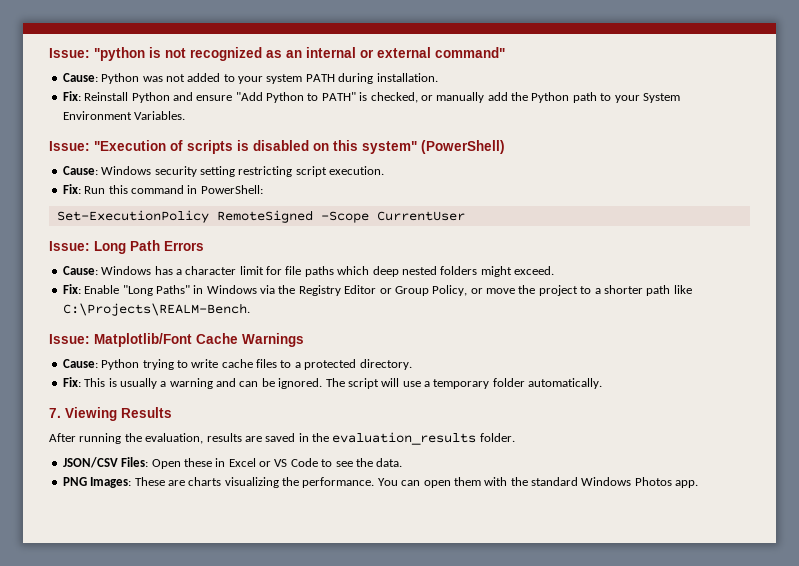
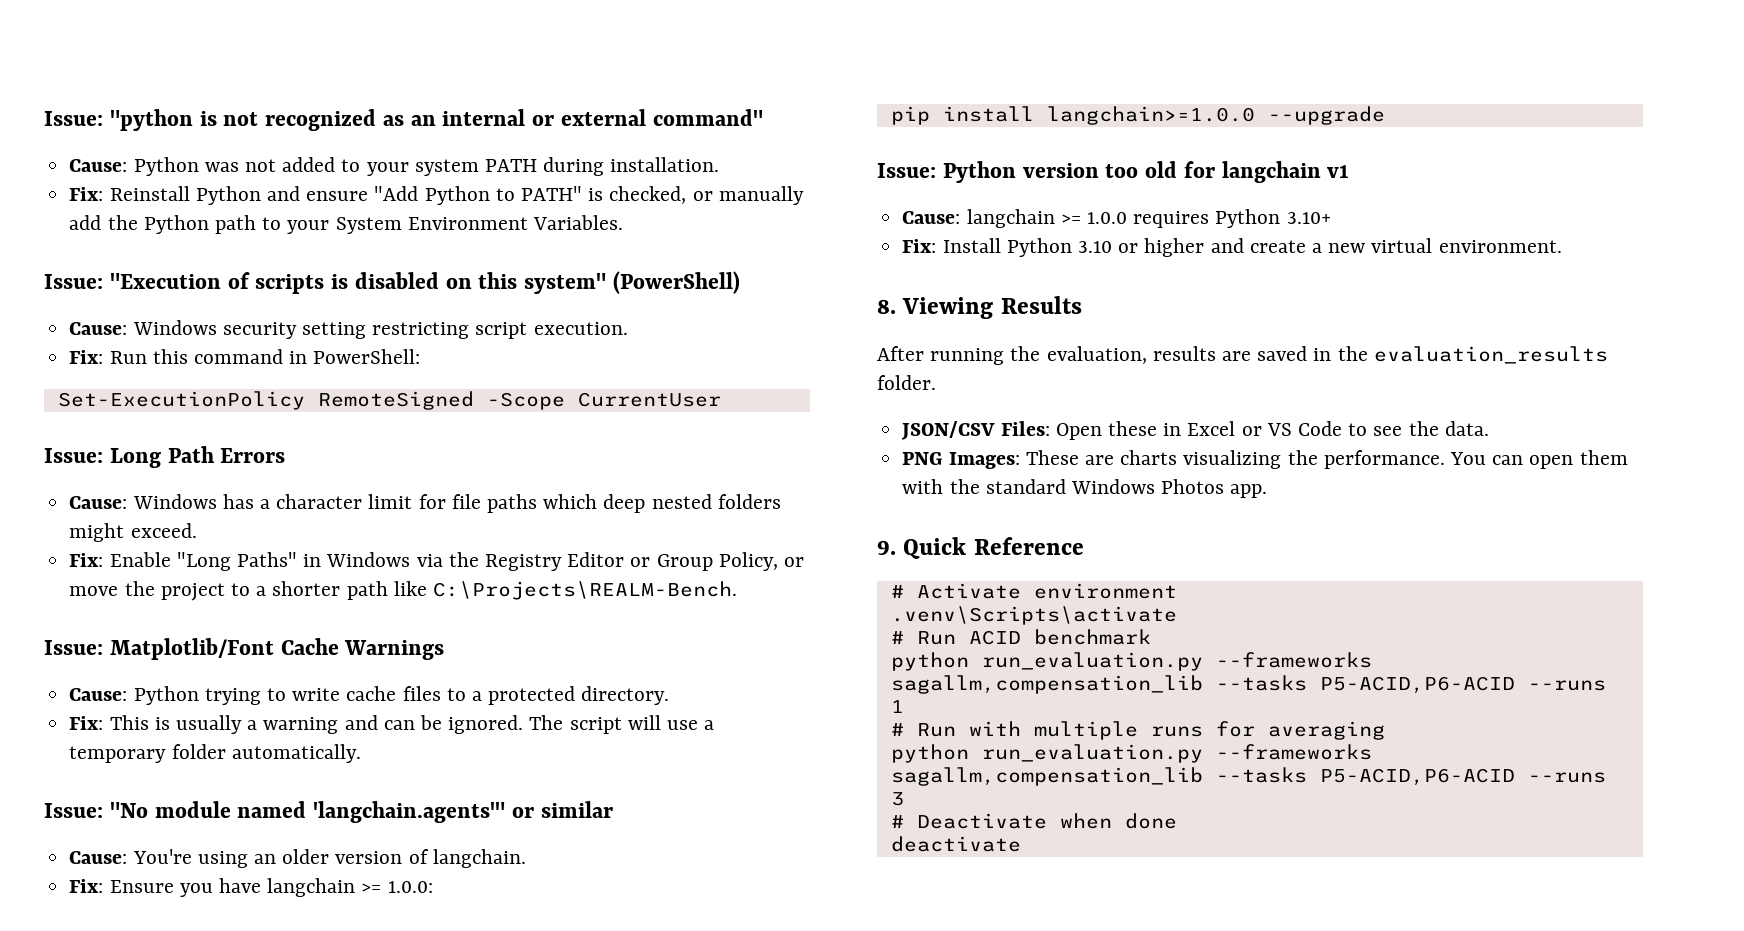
[49,408,61,418] 7. -> [44,801,613,823] [69,849,526,868] [69,878,433,897] [890,106,1385,125] [877,161,1350,183] [902,209,1331,228] [902,238,1562,257] [877,299,896,314] Issue: "No module named 'langchain.agents'" or similar // Cause: You're using an older version of langchain. // Fix: Ensure you have langchain >= 1.0.0: // pip install langchain>=1.0.0 --upgrade // Issue: Python version too old for langchain v1 // Cause: langchain >= 1.0.0 requires Python 3.10+ // Fix: Install Python 3.10 or higher and create a new virtual environment. // 8.
(699, 484) none -> [877,537,1084,559] [890,583,1177,599] [890,606,1177,625] [890,629,1151,645] [890,652,1372,671] [890,675,1606,694] [890,700,904,713] [890,721,1385,740] [890,744,1372,763] [890,767,1606,786] [890,792,904,806] [890,813,1177,829] [890,836,1021,852] // 9. Quick Reference // # Activate environment // .venv\Scripts\activate // # Run ACID benchmark // python run_evaluation.py --frameworks sagallm,compensation_lib --tasks P5-ACID,P6-ACID --runs 1 // # Run with multiple runs for averaging // python run_evaluation.py --frameworks sagallm,compensation_lib --tasks P5-ACID,P6-ACID --runs 3 // # Deactivate when done // deactivate

